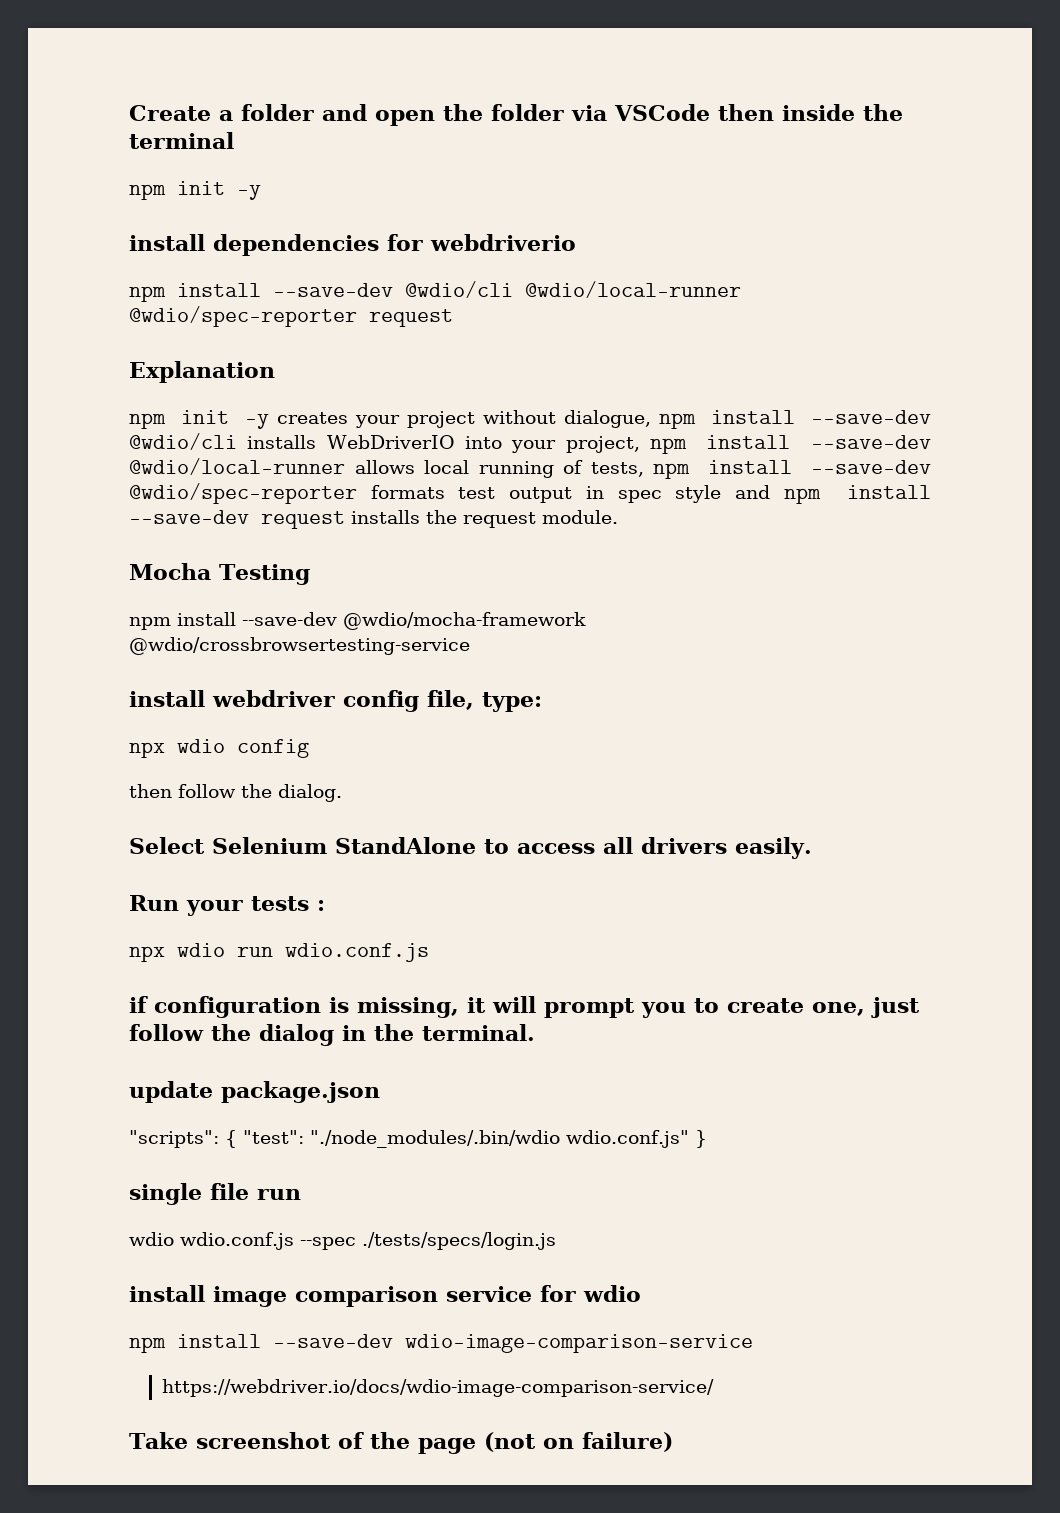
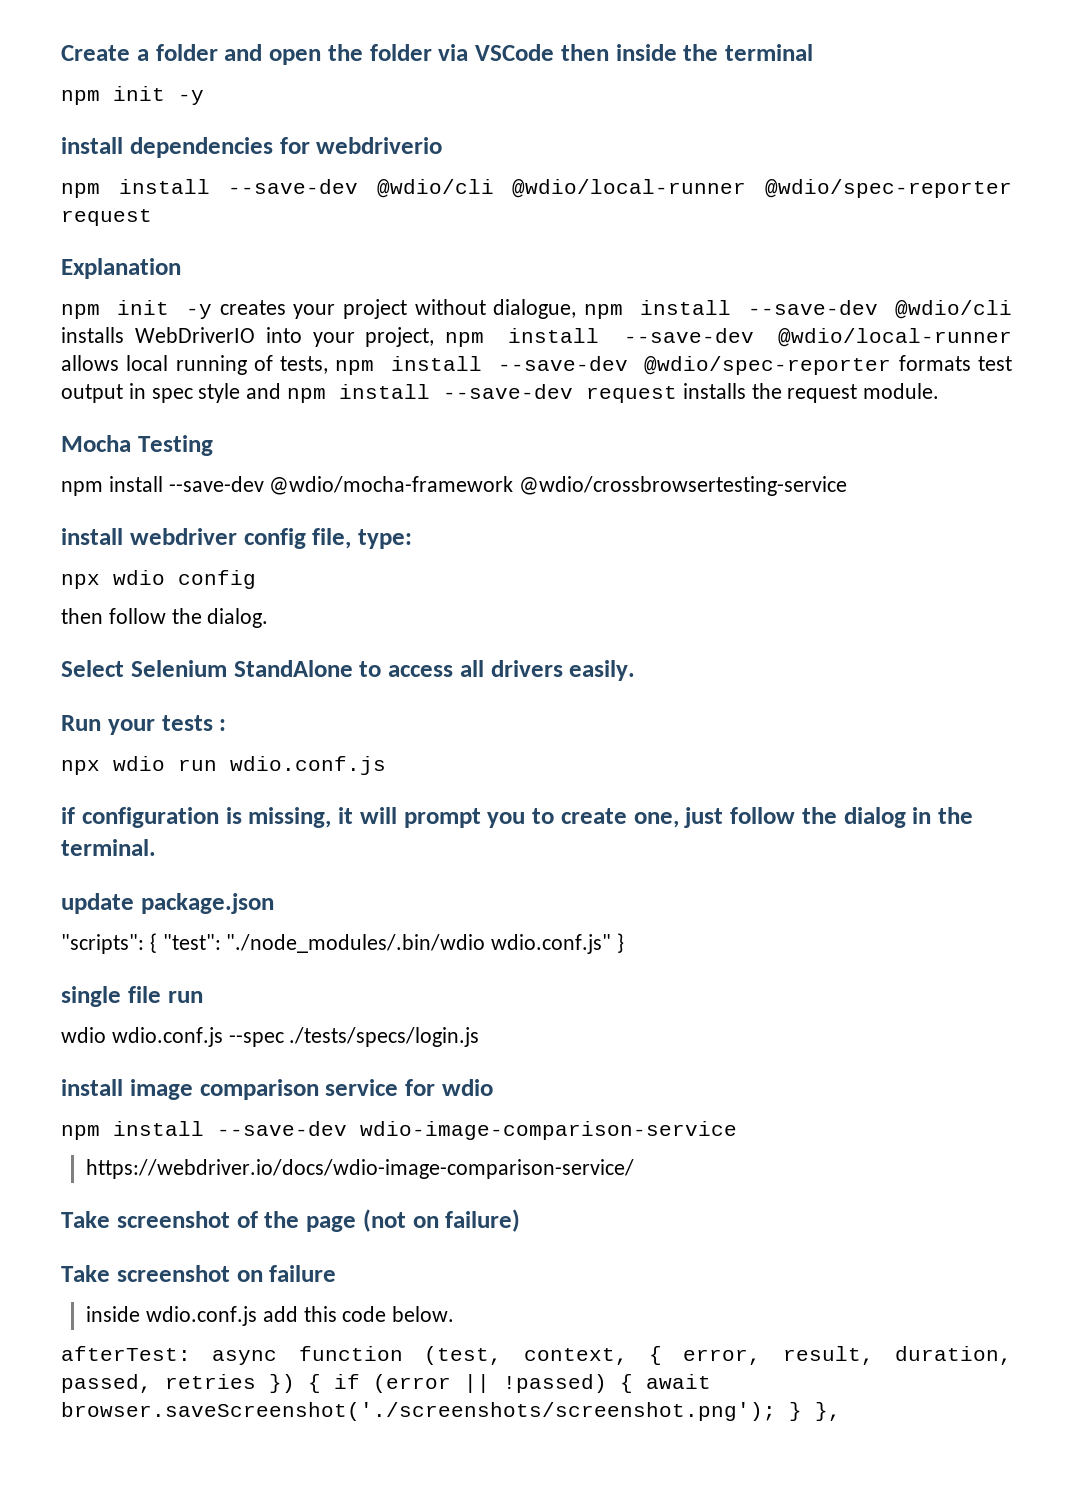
(673, 1442) none -> [61,1265,337,1282] [86,1306,455,1326] [61,1346,1012,1365] [61,1374,711,1393] [61,1402,841,1421] // Take screenshot on failure // inside wdio.conf.js add this code below. // afterTest: async function (test, context, { error, result, duration, passed, retries }) { if (error || !passed) { await browser.saveScreenshot('./screenshots/screenshot.png'); } },

